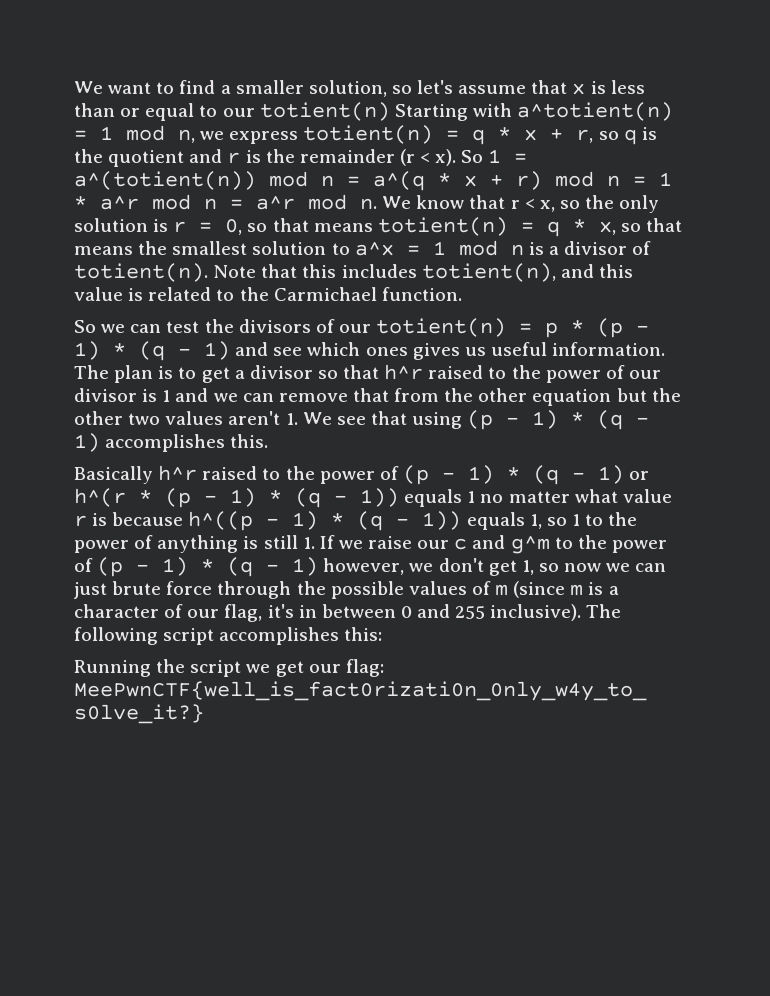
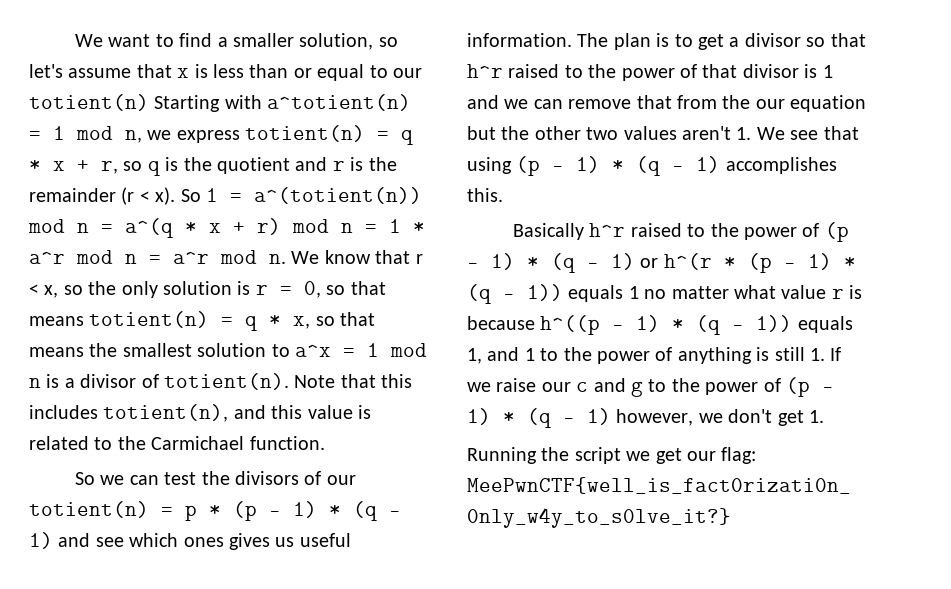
[628,370,661,379] our -> [702,64,738,78] that
[478,388,528,402] other -> [755,99,785,109] our
[546,517,567,526] so -> [487,347,520,361] and
[510,536,550,554] g^m -> [631,381,643,397] g
[521,560,667,575] [74,581,619,599] [74,604,622,622] [74,627,383,645] 1, so now we can just brute force through the possible values of m (since m is a character of our flag, it's in between 0 and 255 inclusive). The following script accomplishes this: -> [809,410,824,423] 1.

